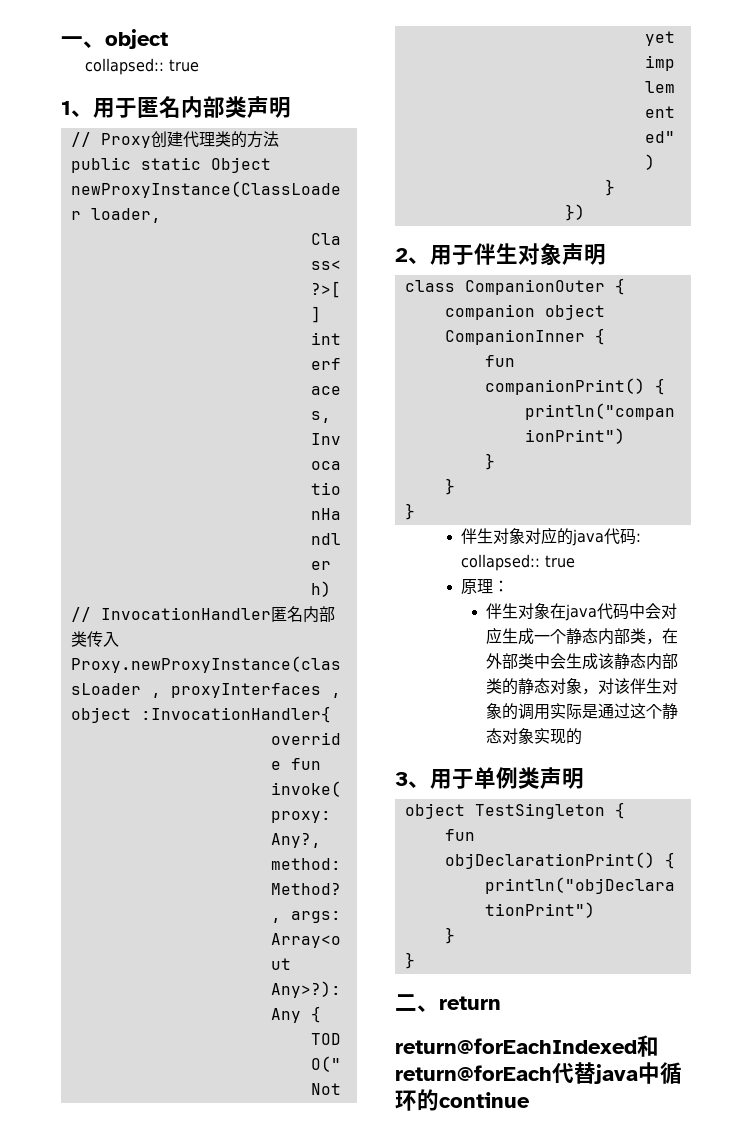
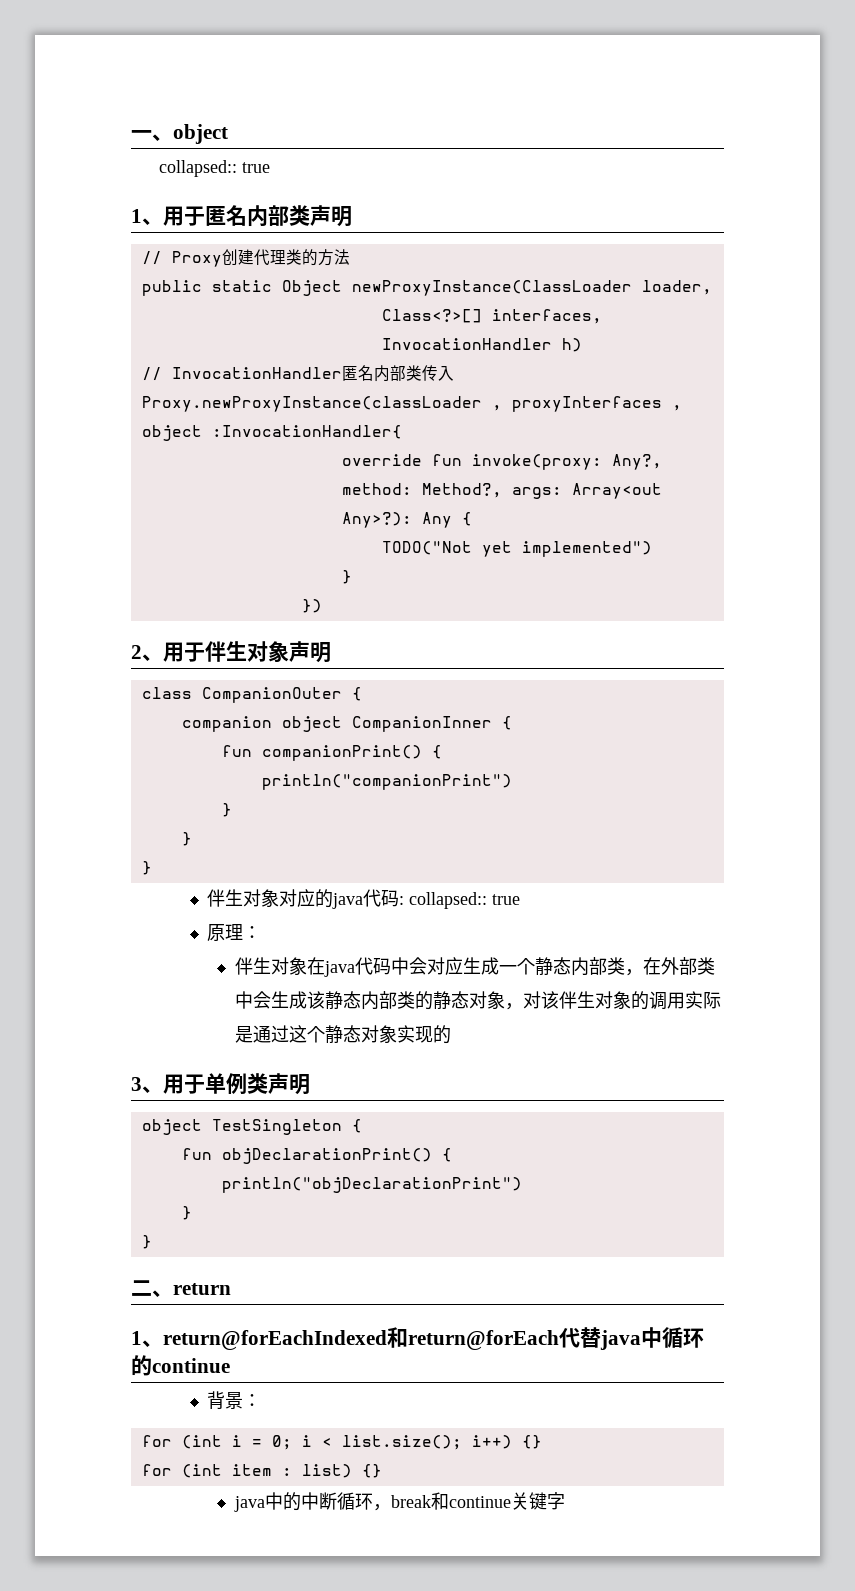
(501, 1003) none -> [131,1331,163,1347] 1、
(530, 1100) none -> [206,1391,261,1409] [141,1435,542,1450] [141,1464,382,1478] [233,1492,565,1512] // 背景： // for (int i = 0; i < list.size(); i++) {} // for (int item : list) {} // java中的中断循环，break和continue关键字

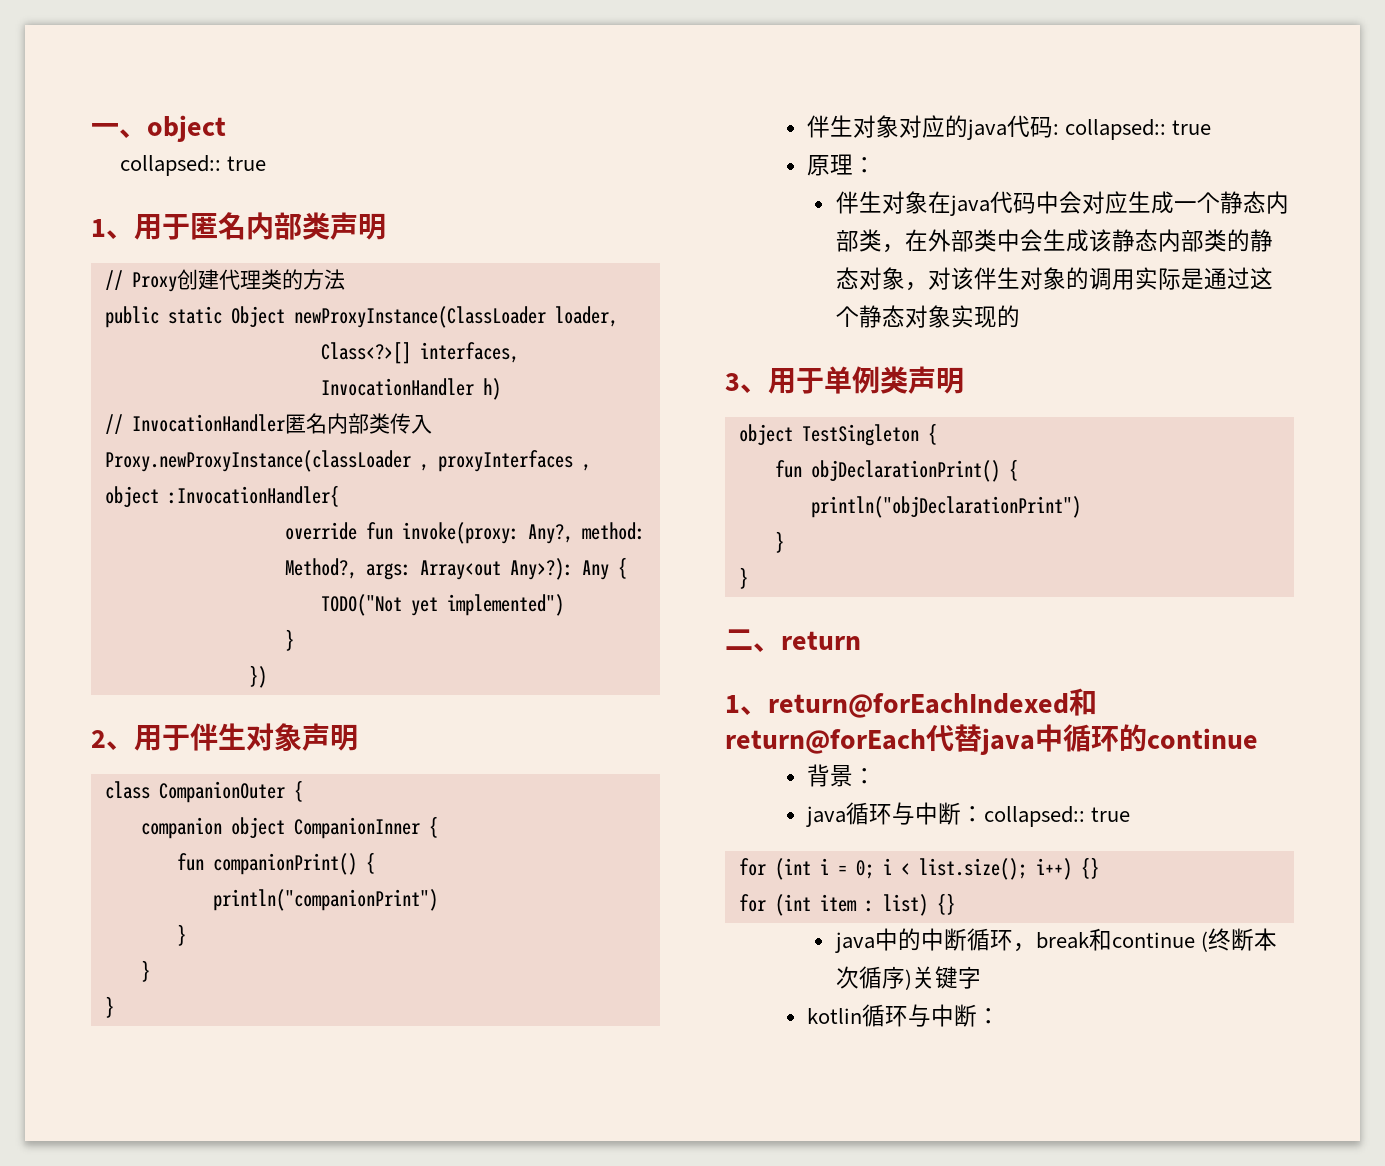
(261, 1400) none -> [805,802,1130,827] // java循环与中断：collapsed:: true
[510,1492,565,1510] 关键字 -> [1200,928,1277,952] [835,966,981,990] [806,1004,1000,1027] (终断本次循序)关键字 // kotlin循环与中断：

